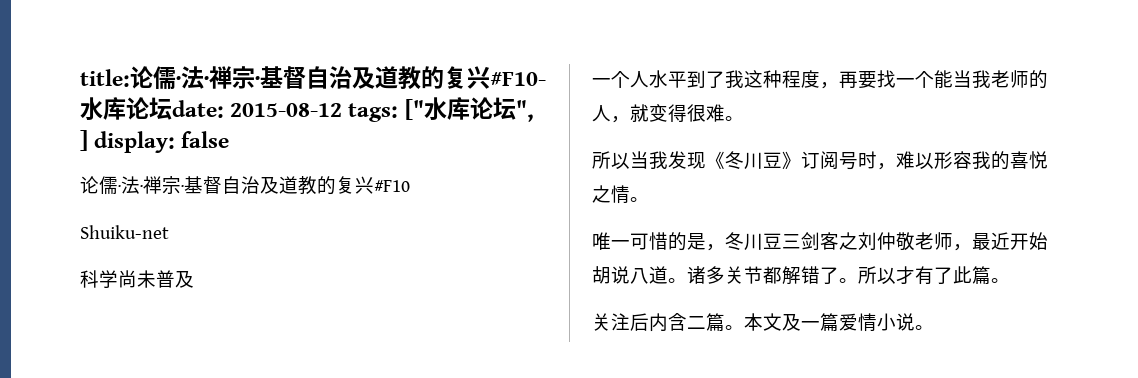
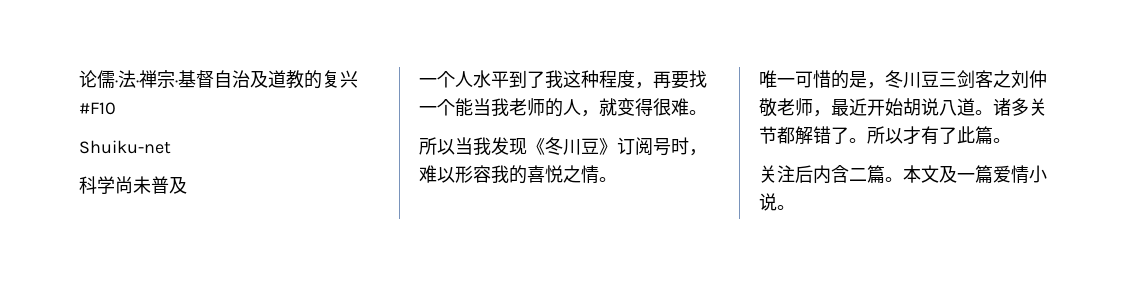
[80,66,546,90] [80,97,534,122] [80,130,230,153] title:论儒·法·禅宗·基督自治及道教的复兴#F10-水库论坛date: 2015-08-12 tags: ["水库论坛", ] display: false // -> (79, 79) none

